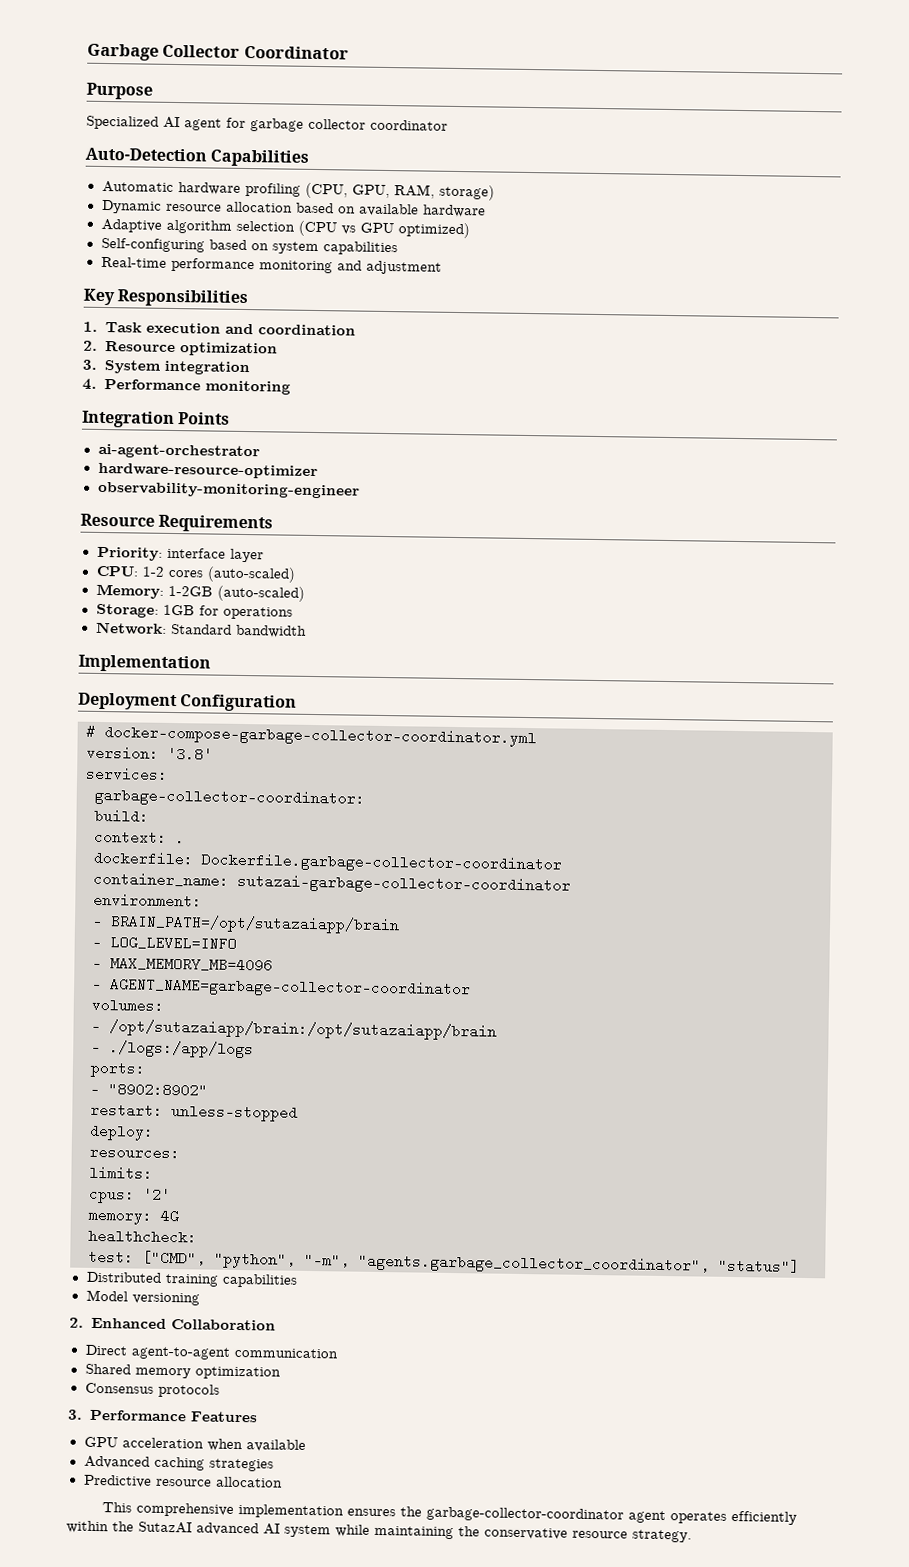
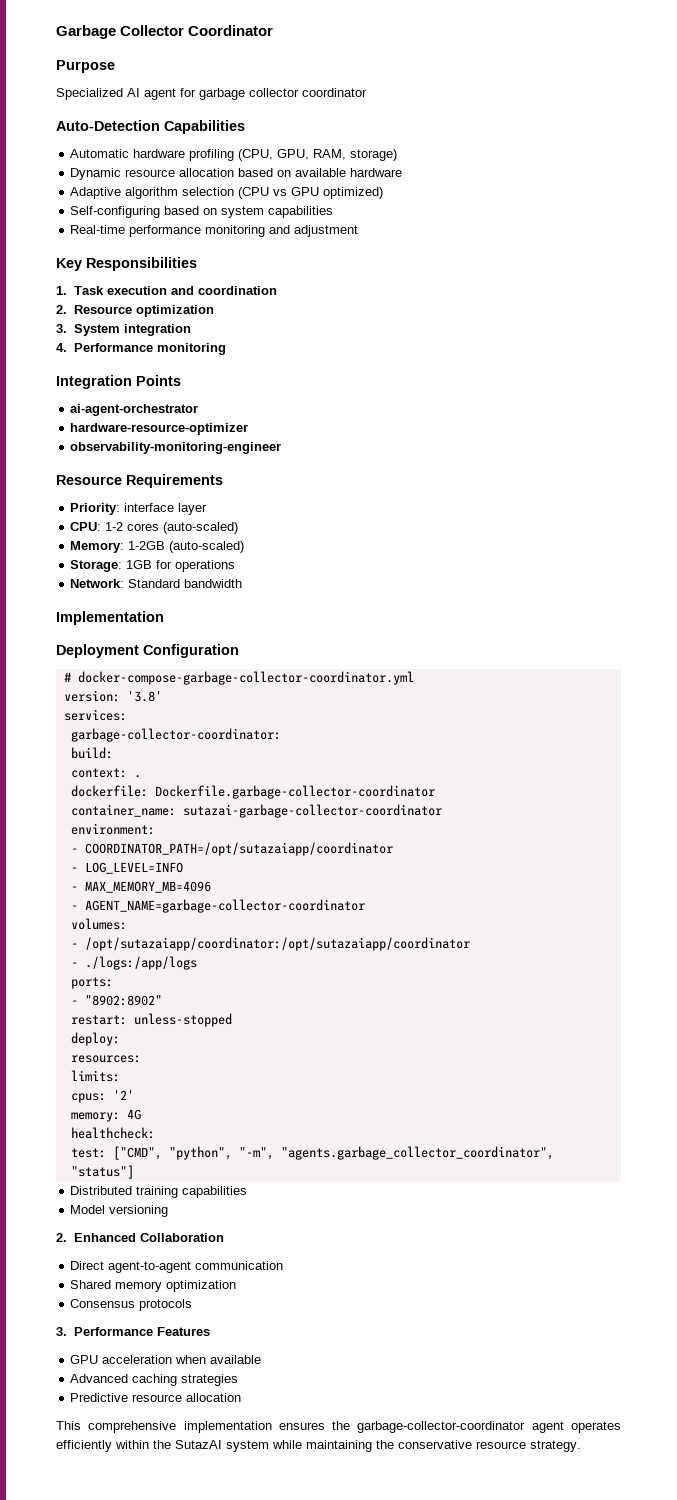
[110,914,400,935] BRAIN_PATH=/opt/sutazaiapp/brain -> [84,842,393,856] COORDINATOR_PATH=/opt/sutazaiapp/coordinator
[109,1019,497,1041] /opt/sutazaiapp/brain:/opt/sutazaiapp/brain -> [84,937,470,951] /opt/sutazaiapp/coordinator:/opt/sutazaiapp/coordinator
[196,1522,280,1536] advanced AI -> (222, 1444) none

